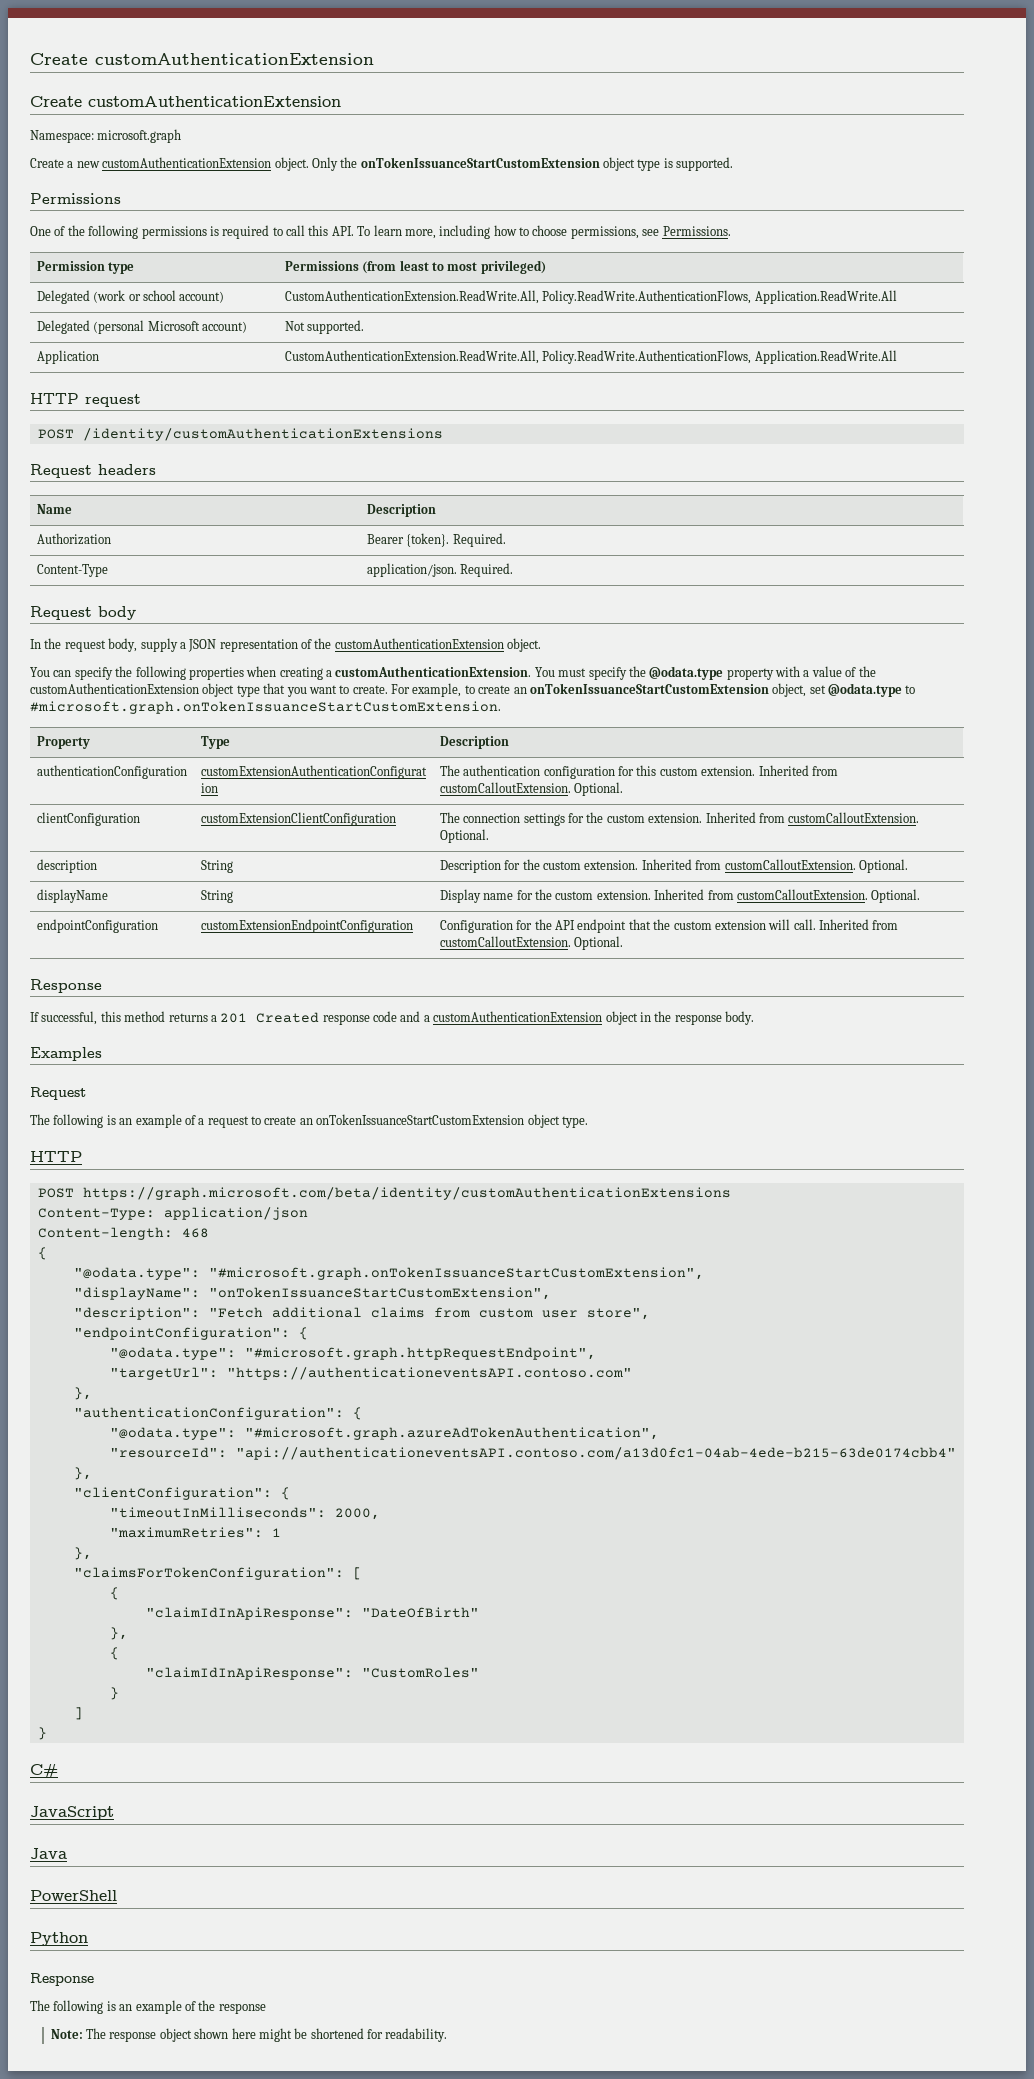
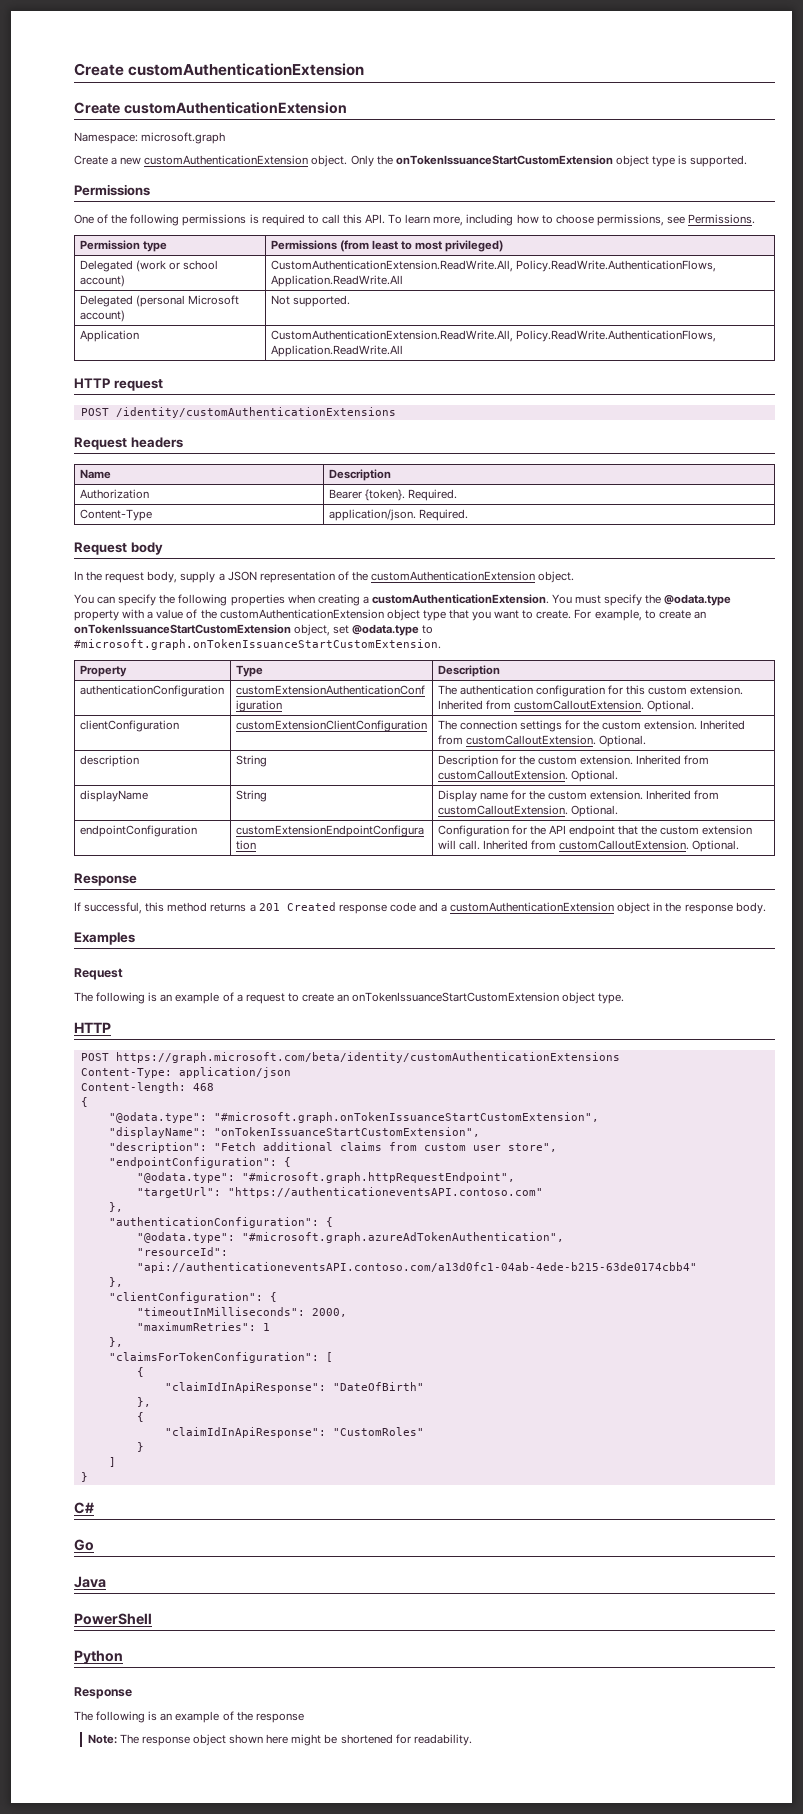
[30,1806,114,1820] JavaScript -> [74,1539,94,1551] Go

